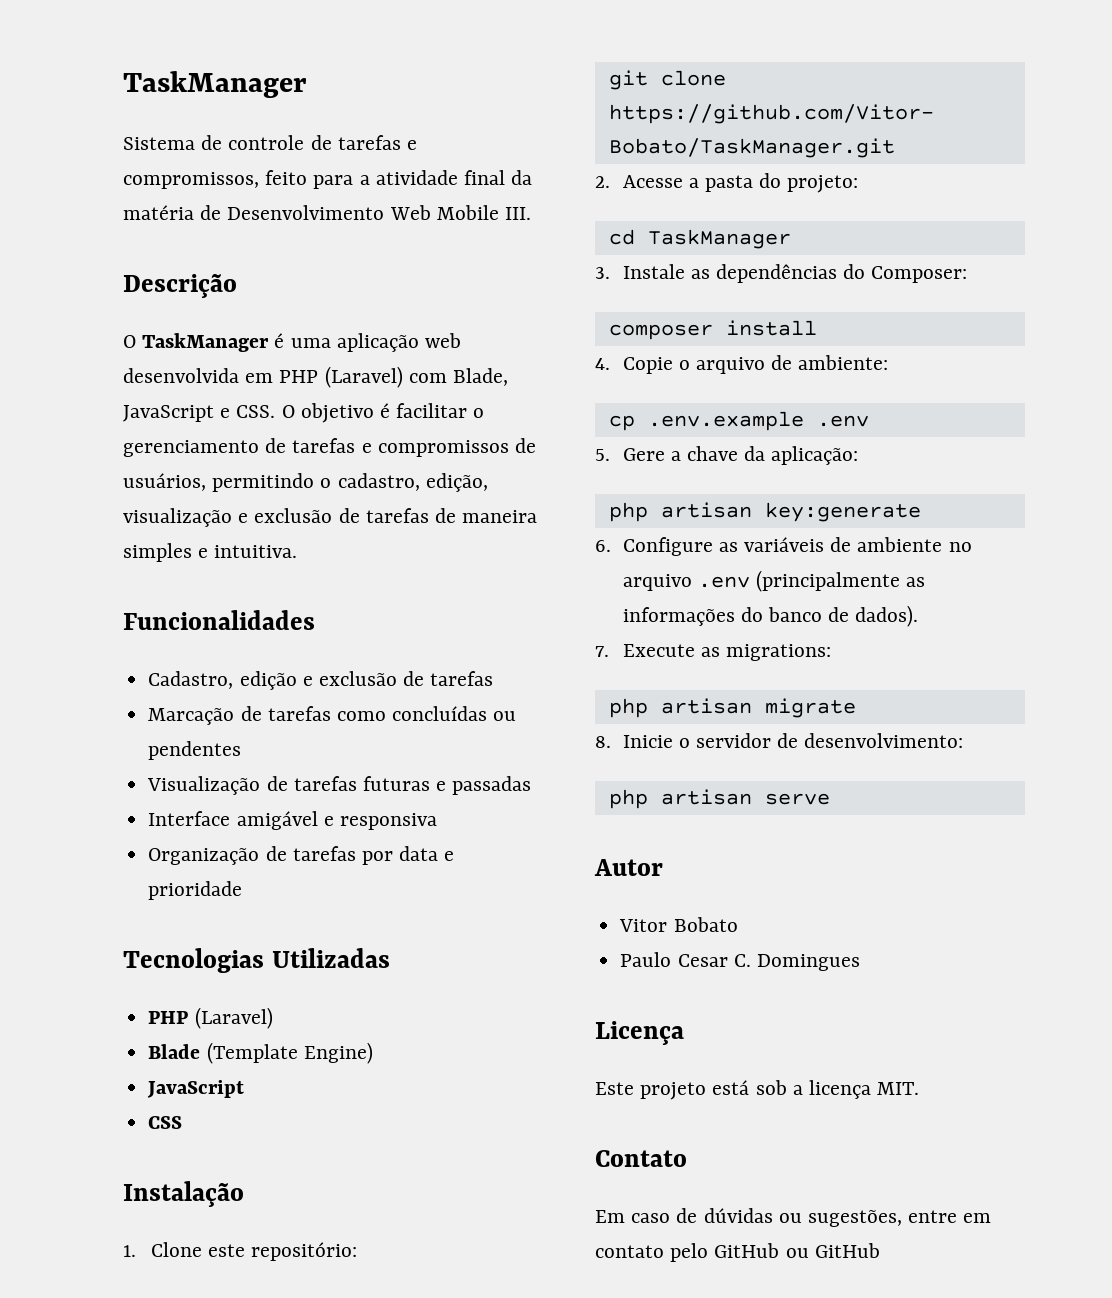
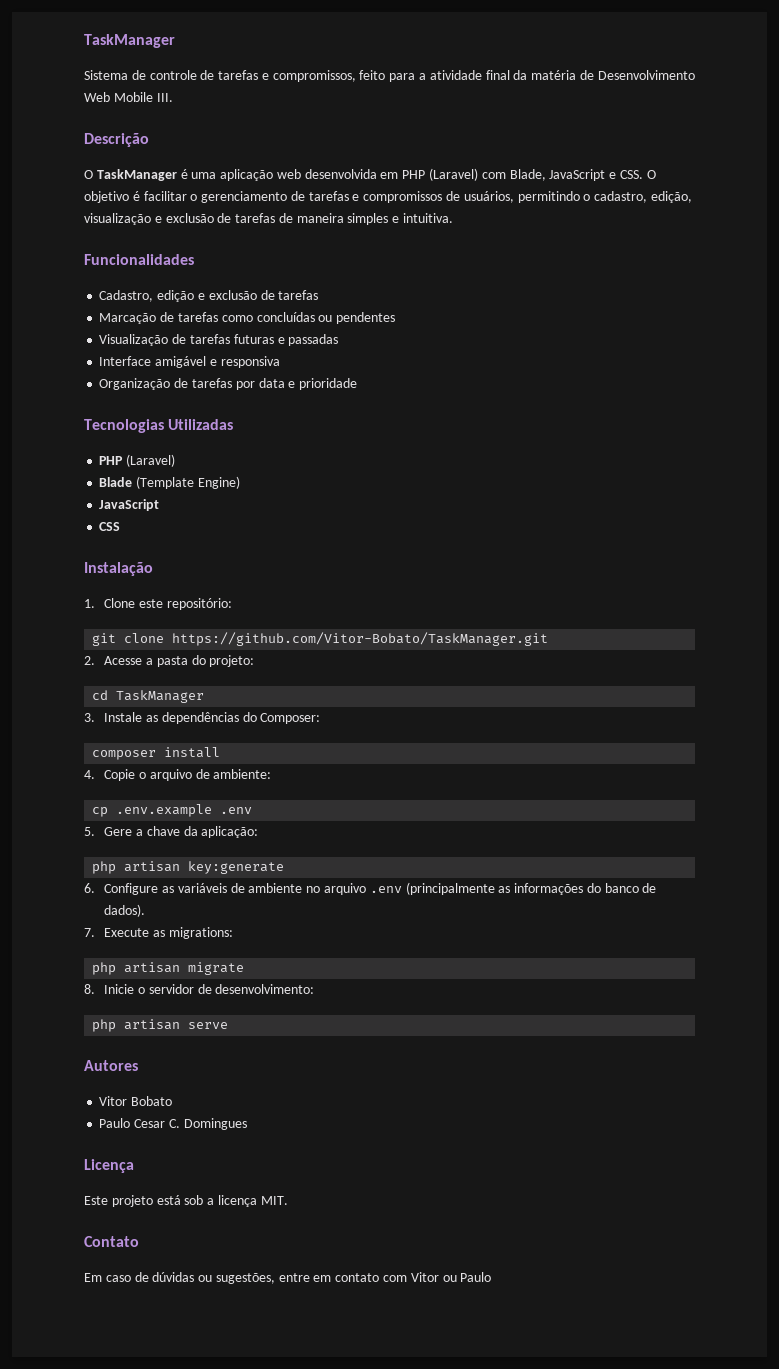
[594,859,663,876] Autor -> [84,1060,138,1071] Autores
[670,1243,880,1262] pelo GitHub ou GitHub -> [383,1272,492,1282] com Vitor ou Paulo

